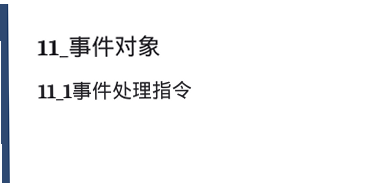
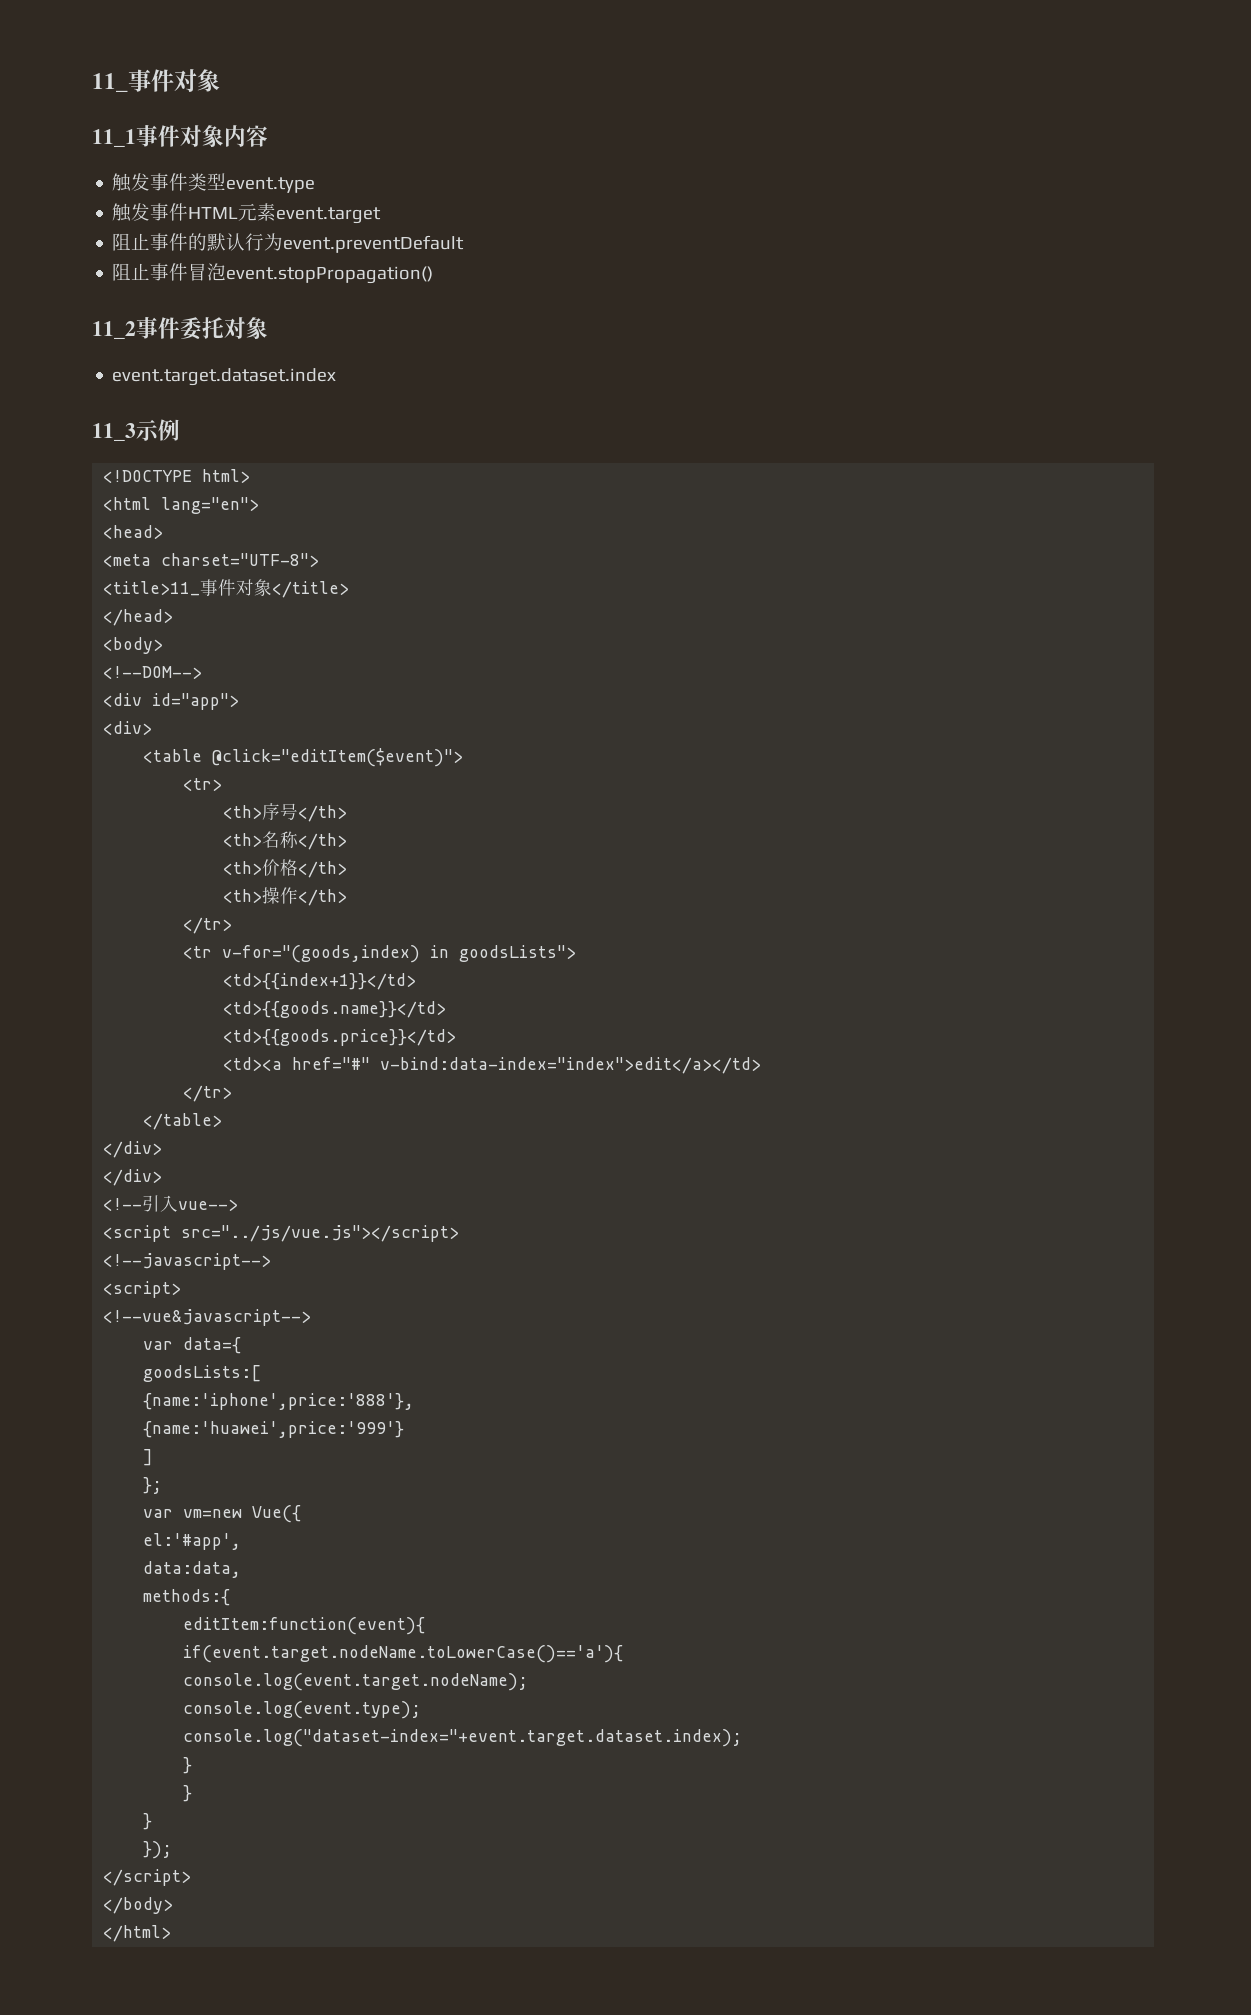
[111,79,193,100] 处理指令 -> [180,125,268,147] [112,173,316,193] [112,203,382,224] [112,233,465,253] [112,263,434,284] [92,317,268,340] [112,368,337,386] [92,419,180,441] [103,469,251,483] [103,497,260,514] [103,525,164,539] [103,553,320,567] [103,579,350,598] [103,609,174,626] [103,637,164,654] [103,666,203,679] [103,693,240,710] [103,721,153,735] [143,748,464,767] [183,778,223,791] [223,803,348,822] [223,831,348,850] [223,859,348,878] [223,887,348,906] [183,917,233,934] [183,945,577,963] [223,973,417,990] [223,1001,447,1018] [223,1029,457,1046] [223,1057,762,1074] [183,1085,233,1102] [143,1113,223,1130] [103,1141,163,1158] [103,1169,163,1186] [103,1195,239,1212] [103,1225,460,1242] [103,1253,272,1270] [103,1281,182,1298] [103,1309,312,1326] [143,1337,242,1354] [143,1365,262,1382] [143,1393,415,1410] [143,1421,405,1438] [143,1449,154,1466] [143,1477,163,1494] [143,1505,302,1523] [143,1533,242,1550] [143,1561,242,1578] [143,1589,231,1606] [183,1617,426,1635] [183,1645,624,1663] [183,1673,529,1691] [183,1701,422,1719] [183,1729,743,1747] [183,1757,193,1774] [183,1785,193,1802] [143,1813,153,1830] [143,1841,173,1859] [103,1869,192,1886] [103,1897,174,1914] [103,1925,172,1942] 对象内容 // 触发事件类型event.type // 触发事件HTML元素event.target // 阻止事件的默认行为event.preventDefault // 阻止事件冒泡event.stopPropagation() // 11_2事件委托对象 // event.target.dataset.index // 11_3示例 // <!DOCTYPE html> // <html lang="en"> // <head> // <meta charset="UTF-8"> // <title>11_事件对象</title> // </head> // <body> // <!--DOM--> // <div id="app"> // <div> // <table @click="editItem($event)"> // <tr> // <th>序号</th> // <th>名称</th> // <th>价格</th> // <th>操作</th> // </tr> // <tr v-for="(goods,index) in goodsLists"> // <td>{{index+1}}</td> // <td>{{goods.name}}</td> // <td>{{goods.price}}</td> // <td><a href="#" v-bind:data-index="index">edit</a></td> // </tr> // </table> // </div> // </div> // <!--引入vue--> // <script src="../js/vue.js"></script> // <!--javascript--> // <script> // <!--vue&javascript--> // var data={ // goodsLists:[ // {name:'iphone',price:'888'}, // {name:'huawei',price:'999'} // ] // }; // var vm=new Vue({ // el:'#app', // data:data, // methods:{ // editItem:function(event){ // if(event.target.nodeName.toLowerCase()=='a'){ // console.log(event.target.nodeName); // console.log(event.type); // console.log("dataset-index="+event.target.dataset.index); // } // } // } // }); // </script> // </body> // </html>

